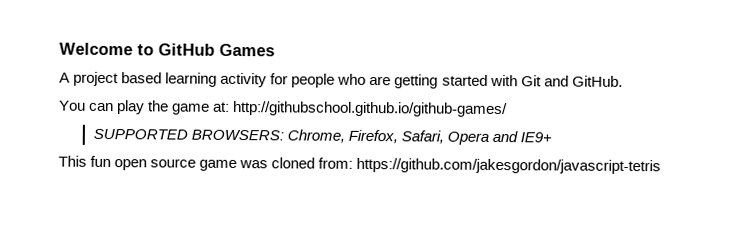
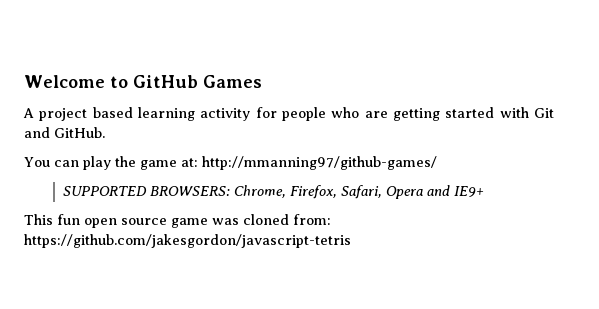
[233,100,509,118] http://githubschool.github.io/github-games/ -> [201,156,437,170] http://mmanning97/github-games/

